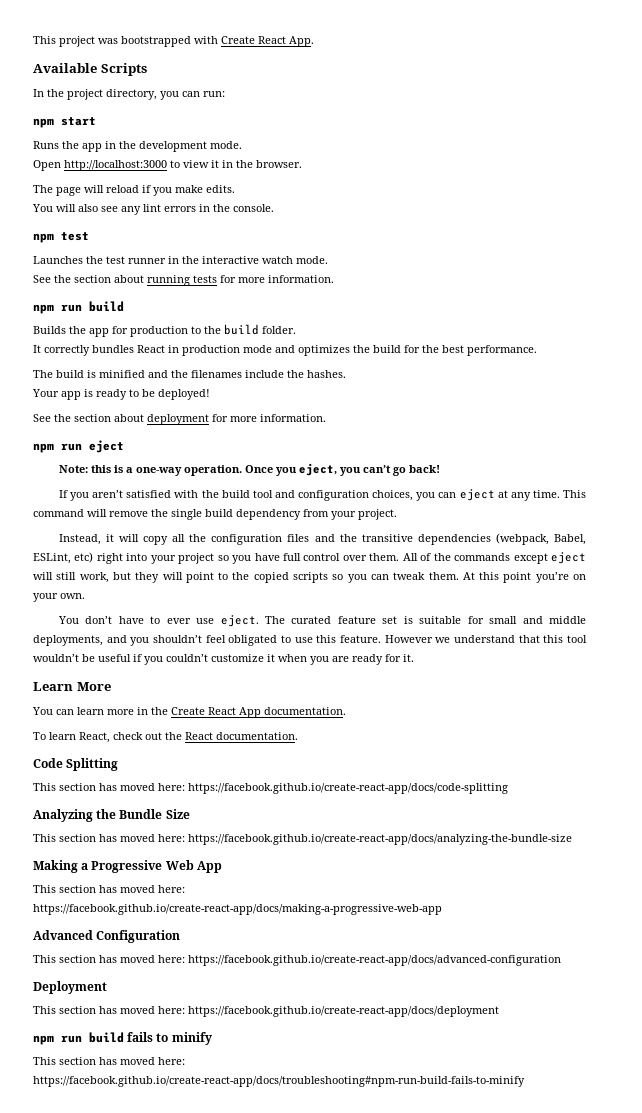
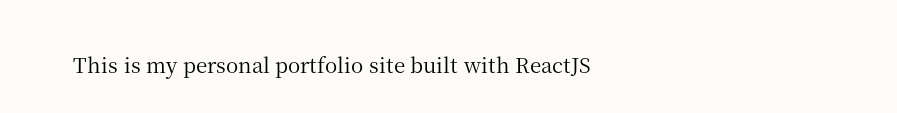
[33,36,314,47] [33,63,147,76] [33,89,225,100] [33,117,96,128] [33,141,242,152] [33,160,302,171] [33,185,235,196] [32,204,274,215] [33,232,89,243] [33,256,328,264] [33,275,334,286] [33,301,124,314] [33,324,296,337] [33,345,537,356] [33,370,346,378] [32,389,210,400] [33,414,326,425] [33,440,124,453] [58,463,440,476] [58,489,587,501] [33,509,397,520] [58,533,586,545] [33,552,587,564] [33,572,587,583] [33,593,85,602] [57,615,586,627] [33,635,588,646] [33,654,414,665] [33,682,111,691] [32,707,346,718] [33,732,298,743] [33,758,119,771] [33,783,508,794] [33,809,190,822] [33,834,572,845] [33,860,222,873] [33,885,185,893] [33,904,442,915] [33,930,181,943] [33,955,561,966] [33,981,107,994] [33,1006,499,1017] [33,1032,212,1045] [33,1057,185,1065] [33,1076,525,1087] This project was bootstrapped with Create React App. // Available Scripts // In the project directory, you can run: // npm start // Runs the app in the development mode. // Open http://localhost:3000 to view it in the browser. // The page will reload if you make edits. // You will also see any lint errors in the console. // npm test // Launches the test runner in the interactive watch mode. // See the section about running tests for more information. // npm run build // Builds the app for production to the build folder. // It correctly bundles React in production mode and optimizes the build for the best performance. // The build is minified and the filenames include the hashes. // Your app is ready to be deployed! // See the section about deployment for more information. // npm run eject // Note: this is a one-way operation. Once you eject, you can’t go back! // If you aren’t satisfied with the build tool and configuration choices, you can eject at any time. This command will remove the single build dependency from your project. // Instead, it will copy all the configuration files and the transitive dependencies (webpack, Babel, ESLint, etc) right into your project so you have full control over them. All of the commands except eject will still work, but they will point to the copied scripts so you can tweak them. At this point you’re on your own. // You don’t have to ever use eject. The curated feature set is suitable for small and middle deployments, and you shouldn’t feel obligated to use this feature. However we understand that this tool wouldn’t be useful if you couldn’t customize it when you are ready for it. // Learn More // You can learn more in the Create React App documentation. // To learn React, check out the React documentation. // Code Splitting // This section has moved here: https://facebook.github.io/create-react-app/docs/code-splitting // Analyzing the Bundle Size // This section has moved here: https://facebook.github.io/create-react-app/docs/analyzing-the-bundle-size // Making a Progressive Web App // This section has moved here: https://facebook.github.io/create-react-app/docs/making-a-progressive-web-app // Advanced Configuration // This section has moved here: https://facebook.github.io/create-react-app/docs/advanced-configuration // Deployment // This section has moved here: https://facebook.github.io/create-react-app/docs/deployment // npm run build fails to minify // This section has moved here: https://facebook.github.io/create-react-app/docs/troubleshooting#npm-run-build-fails-to-minify -> [73,56,592,79] This is my personal portfolio site built with ReactJS

